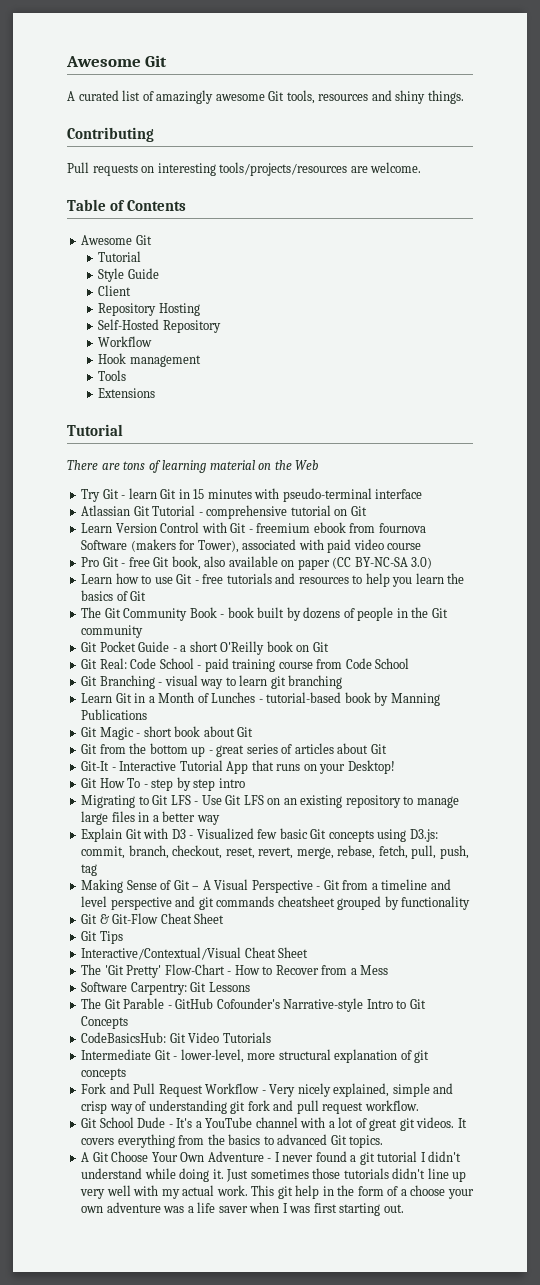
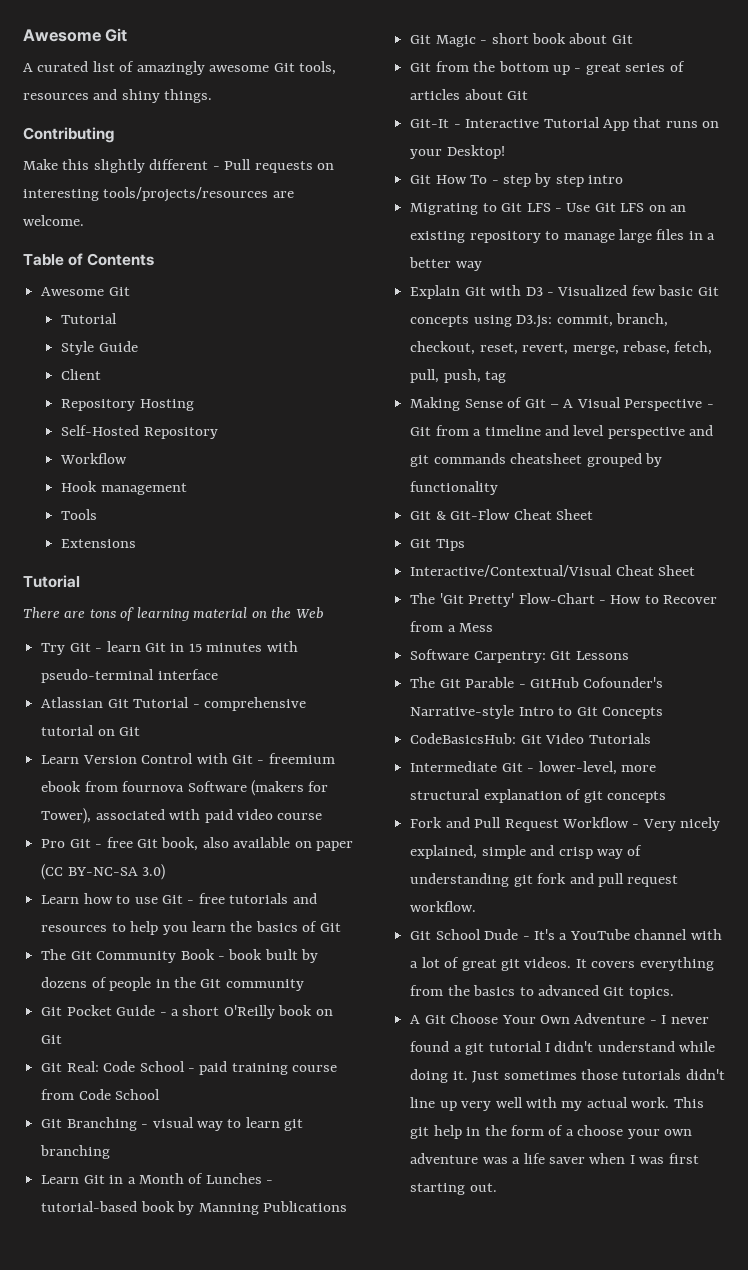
(154, 134) none -> [23,159,220,173] Make this slightly different -

